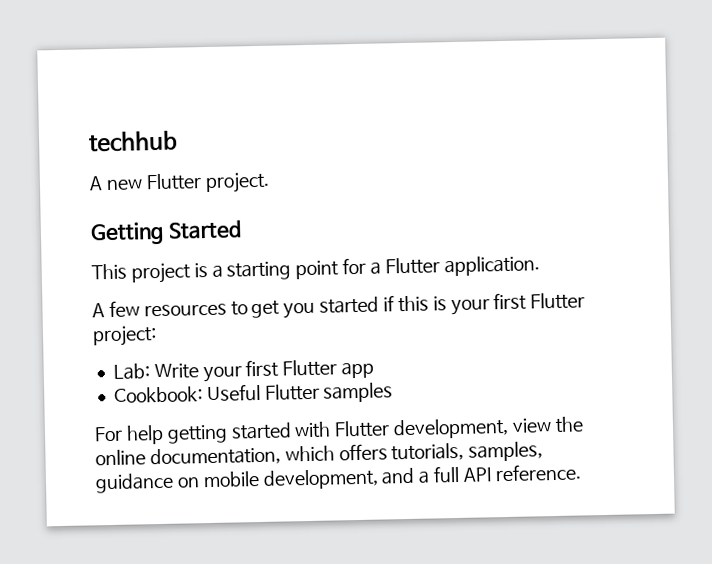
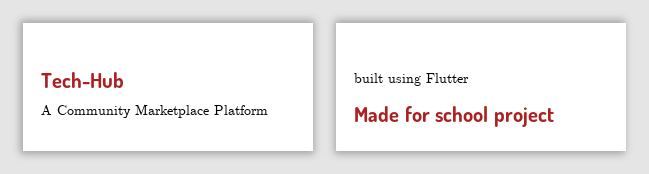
[88,130,178,153] [89,171,270,194] [90,220,242,246] [91,255,540,284] [92,292,586,319] [92,325,157,347] [112,359,375,383] [113,382,394,403] [94,416,584,445] [95,441,544,467] [95,463,582,494] techhub // A new Flutter project. // Getting Started // This project is a starting point for a Flutter application. // A few resources to get you started if this is your first Flutter project: // Lab: Write your first Flutter app // Cookbook: Useful Flutter samples // For help getting started with Flutter development, view the online documentation, which offers tutorials, samples, guidance on mobile development, and a full API reference. -> [41,72,124,88] [41,104,268,118] [354,73,469,86] [354,106,554,127] Tech-Hub // A Community Marketplace Platform built using Flutter // Made for school project

